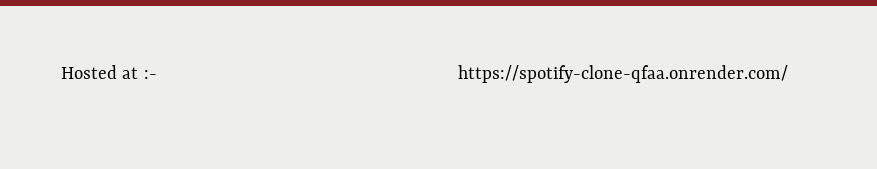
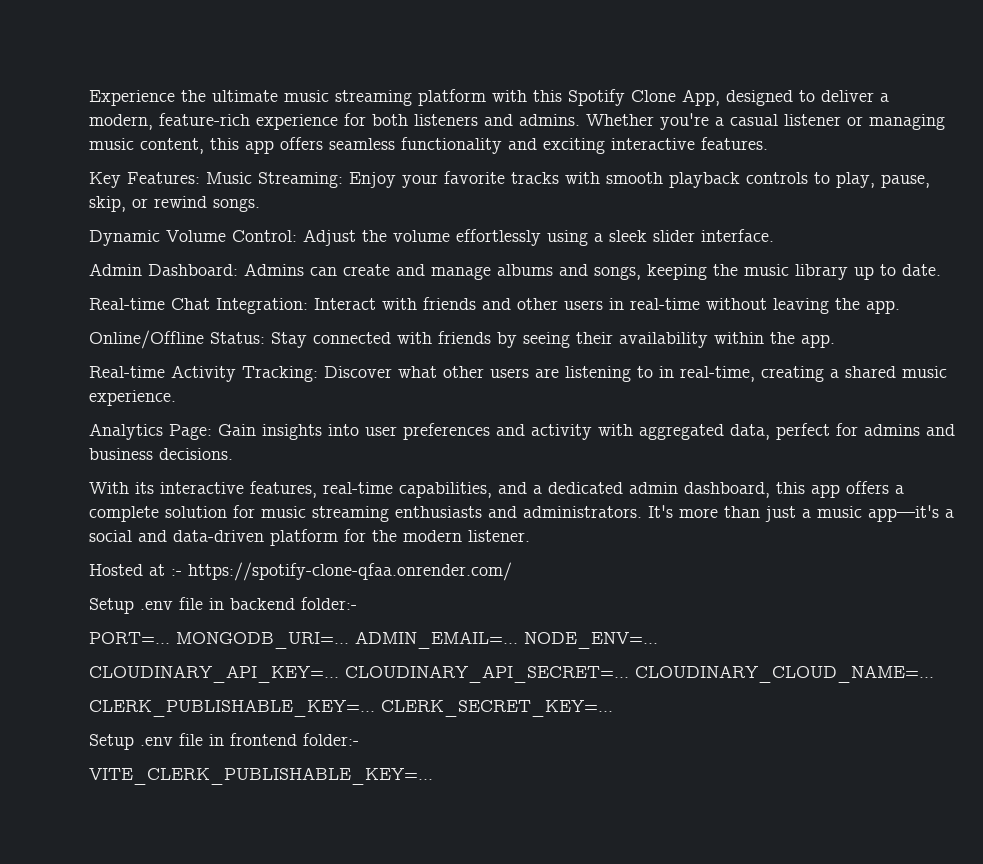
[61,65,788,83] Hosted at :- https://spotify-clone-qfaa.onrender.com/ -> [89,89,889,106] [89,113,945,130] [89,137,768,154] [89,171,930,188] [89,196,260,212] [89,229,774,246] [89,263,941,280] [89,297,900,314] [89,330,835,349] [89,365,947,382] [89,390,176,406] [89,423,955,440] [89,448,233,460] [89,481,904,498] [89,505,954,522] [89,529,530,546] [89,562,512,581] [89,597,357,614] [89,631,658,649] [89,665,934,683] [89,699,613,717] [89,733,359,750] [89,767,433,785] Experience the ultimate music streaming platform with this Spotify Clone App, designed to deliver a modern, feature-rich experience for both listeners and admins. Whether you're a casual listener or managing music content, this app offers seamless functionality and exciting interactive features. // Key Features: Music Streaming: Enjoy your favorite tracks with smooth playback controls to play, pause, skip, or rewind songs. // Dynamic Volume Control: Adjust the volume effortlessly using a sleek slider interface. // Admin Dashboard: Admins can create and manage albums and songs, keeping the music library up to date. // Real-time Chat Integration: Interact with friends and other users in real-time without leaving the app. // Online/Offline Status: Stay connected with friends by seeing their availability within the app. // Real-time Activity Tracking: Discover what other users are listening to in real-time, creating a shared music experience. // Analytics Page: Gain insights into user preferences and activity with aggregated data, perfect for admins and business decisions. // With its interactive features, real-time capabilities, and a dedicated admin dashboard, this app offers a complete solution for music streaming enthusiasts and administrators. It's more than just a music app—it's a social and data-driven platform for the modern listener. // Hosted at :- https://spotify-clone-qfaa.onrender.com/ // Setup .env file in backend folder:- // PORT=... MONGODB_URI=... ADMIN_EMAIL=... NODE_ENV=... // CLOUDINARY_API_KEY=... CLOUDINARY_API_SECRET=... CLOUDINARY_CLOUD_NAME=... // CLERK_PUBLISHABLE_KEY=... CLERK_SECRET_KEY=... // Setup .env file in frontend folder:- // VITE_CLERK_PUBLISHABLE_KEY=...

